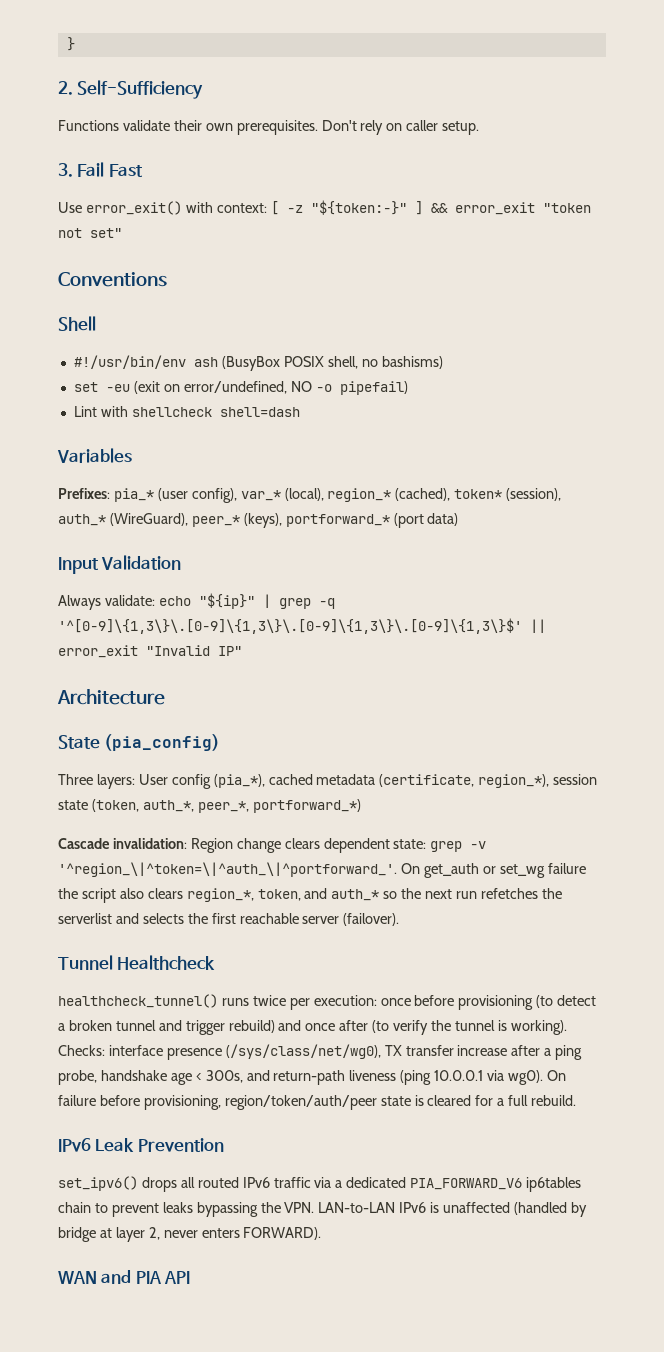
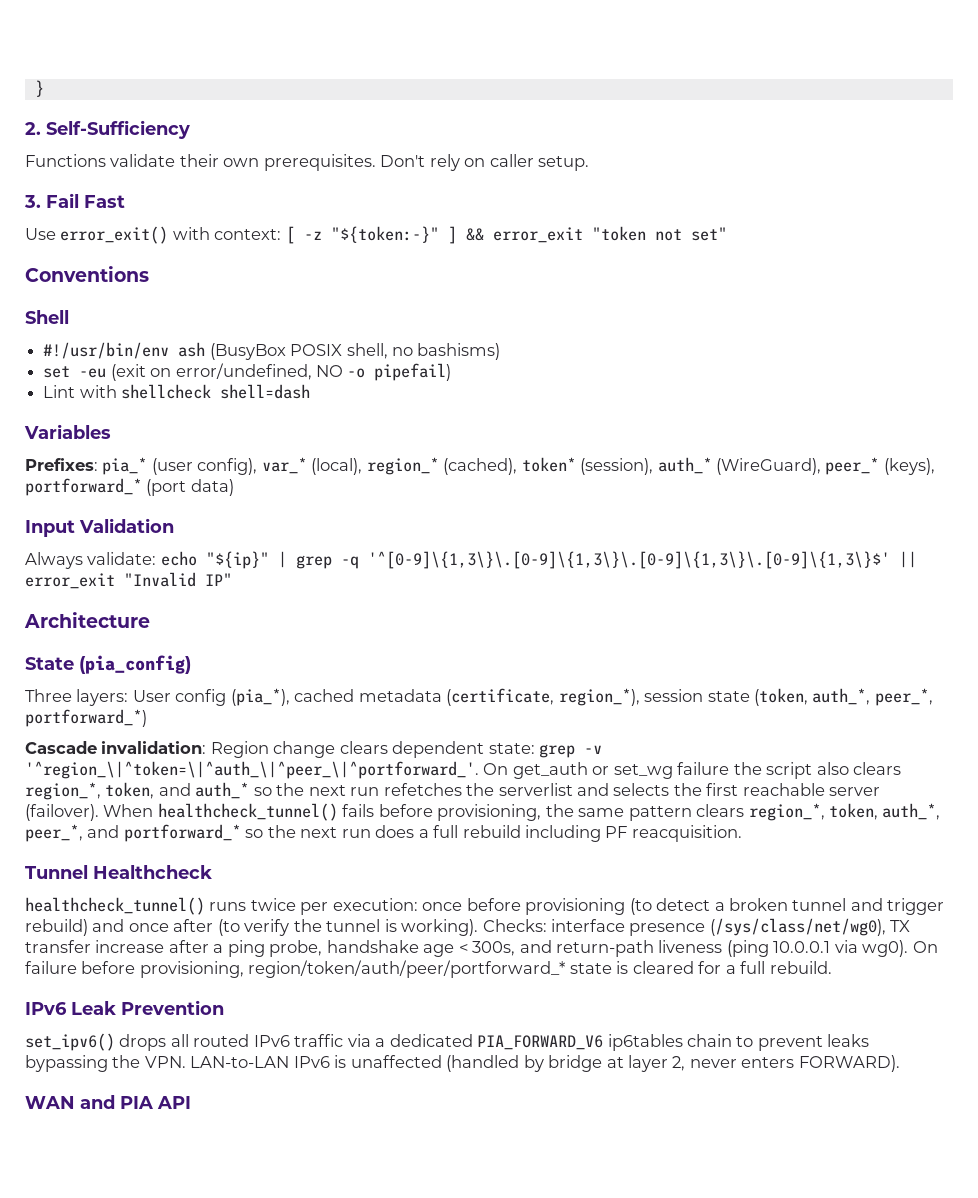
[58,862,397,877] '^region_\|^token=\|^auth_\|^portforward_'. -> [25,761,479,779] '^region_\|^token=\|^auth_\|^peer_\|^portforward_'.
(400, 919) none -> [103,803,941,821] [25,824,742,842] When healthcheck_tunnel() fails before provisioning, the same pattern clears region_*, token, auth_*, peer_*, and portforward_* so the next run does a full rebuild including PF reacquisition.
[224,1095,377,1110] region/token/auth/peer -> [248,960,566,978] region/token/auth/peer/portforward_*

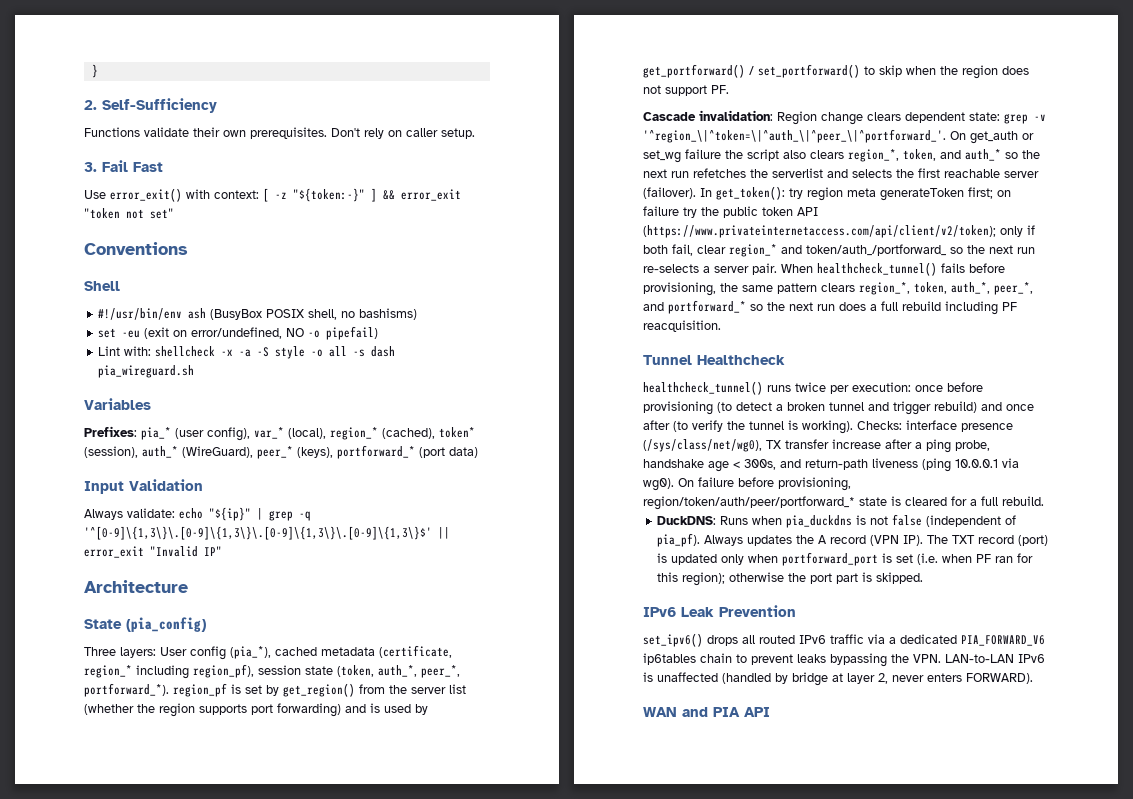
[79,384,311,399] with shellcheck shell=dash -> [124,346,396,359] [98,365,195,378] with: shellcheck -x -a -S style -o all -s dash pia_wireguard.sh
[558,688,640,706] region_*), -> [84,664,254,679] region_* including region_pf),
[25,709,147,727] portforward_*) -> [84,683,466,697] [84,703,428,717] [643,64,1029,79] [643,85,729,96] portforward_*). region_pf is set by get_region() from the server list (whether the region supports port forwarding) and is used by get_portforward() / set_portforward() to skip when the region does not support PF.
(99, 812) none -> [700,186,1011,201] [643,206,818,218] [643,225,1035,238] [643,244,1035,257] [643,263,777,275] In get_token(): try region meta generateToken first; on failure try the public token API (https://www.privateinternetaccess.com/api/client/v2/token); only if both fail, clear region_* and token/auth_/portforward_ so the next run re-selects a server pair.
(832, 967) none -> [657,514,1017,528] [657,533,1049,547] [657,552,1034,566] [657,572,924,586] // DuckDNS: Runs when pia_duckdns is not false (independent of pia_pf). Always updates the A record (VPN IP). The TXT record (port) is updated only when portforward_port is set (i.e. when PF ran for this region); otherwise the port part is skipped.

